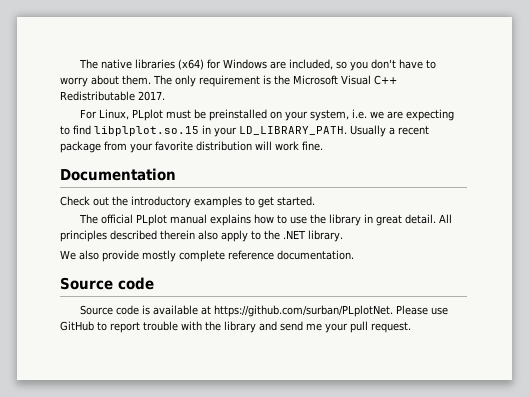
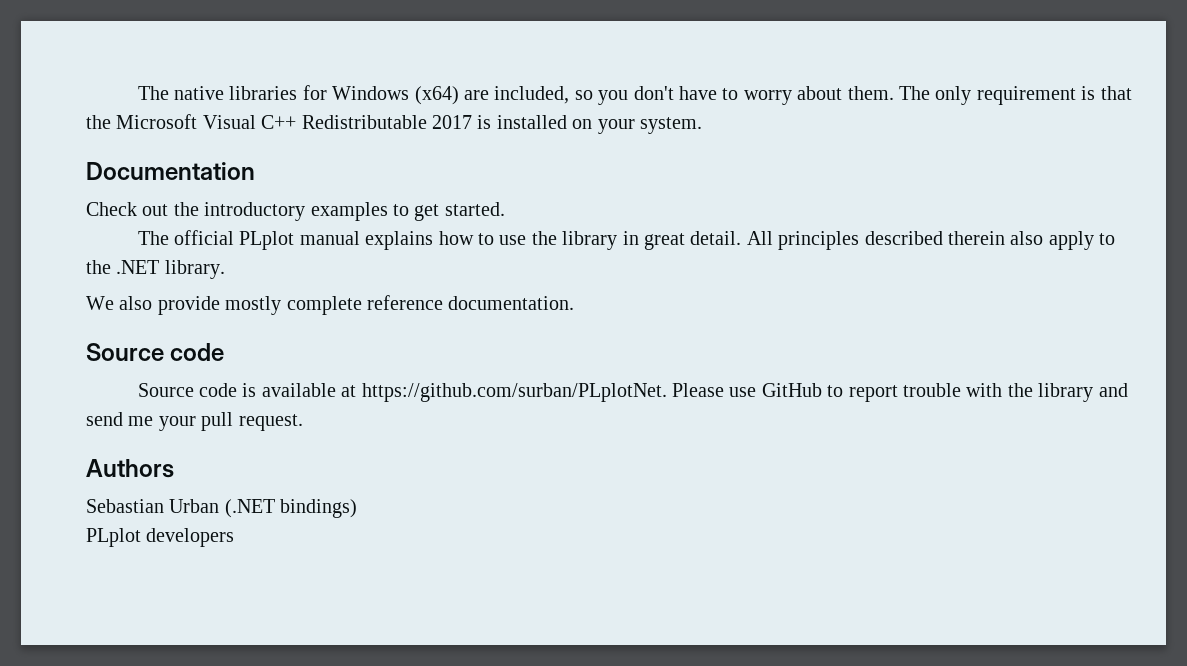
[178,59,205,70] (x64) -> (298, 93) none
(268, 64) none -> [414,86,459,105] (x64)
(271, 80) none -> [1100,86,1132,100] that
[138,91,165,101] [80,109,455,121] [60,125,429,137] [60,141,323,153] 2017. // For Linux, PLplot must be preinstalled on your system, i.e. we are expecting to find libplplot.so.15 in your LD_LIBRARY_PATH. Usually a recent package from your favorite distribution will work fine. -> [432,115,702,134] 2017 is installed on your system.
(411, 327) none -> [86,459,174,478] [86,499,358,518] [86,528,235,547] // Authors // Sebastian Urban (.NET bindings) // PLplot developers

